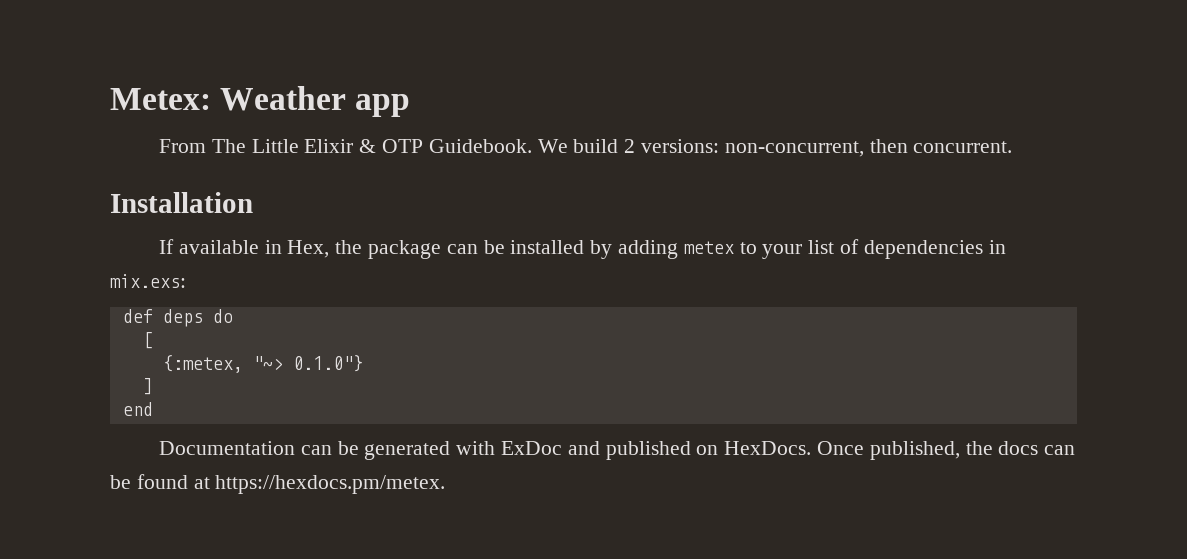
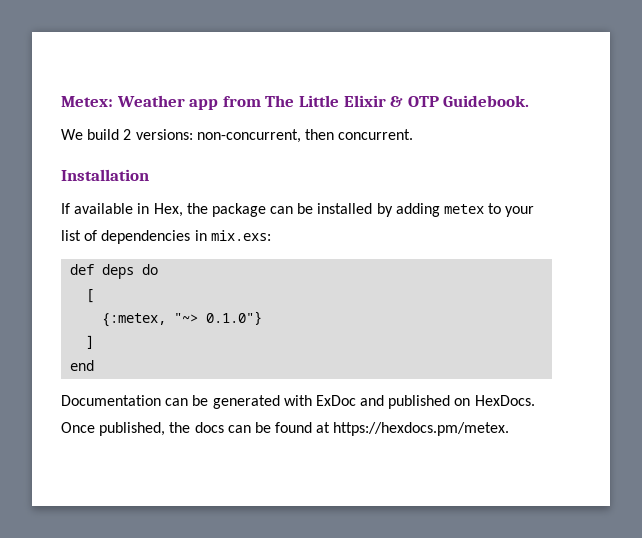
[158,139,206,153] // From -> [222,96,261,107] from
(532, 146) none -> (530, 101) //

